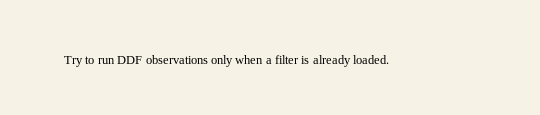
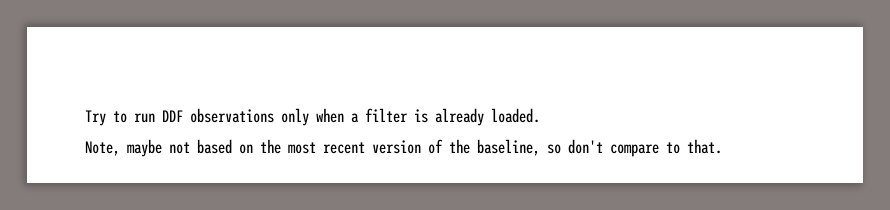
(390, 59) none -> [85,139,722,157] // Note, maybe not based on the most recent version of the baseline, so don't compare to that.

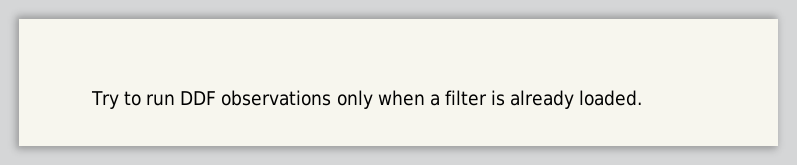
[85,139,722,157] // Note, maybe not based on the most recent version of the baseline, so don't compare to that. -> (643, 98) none

